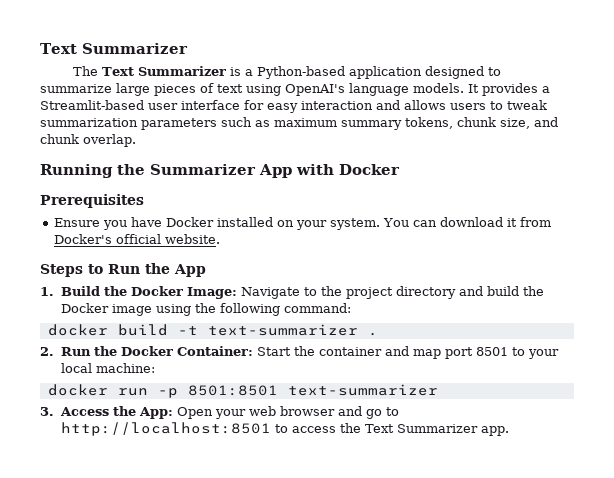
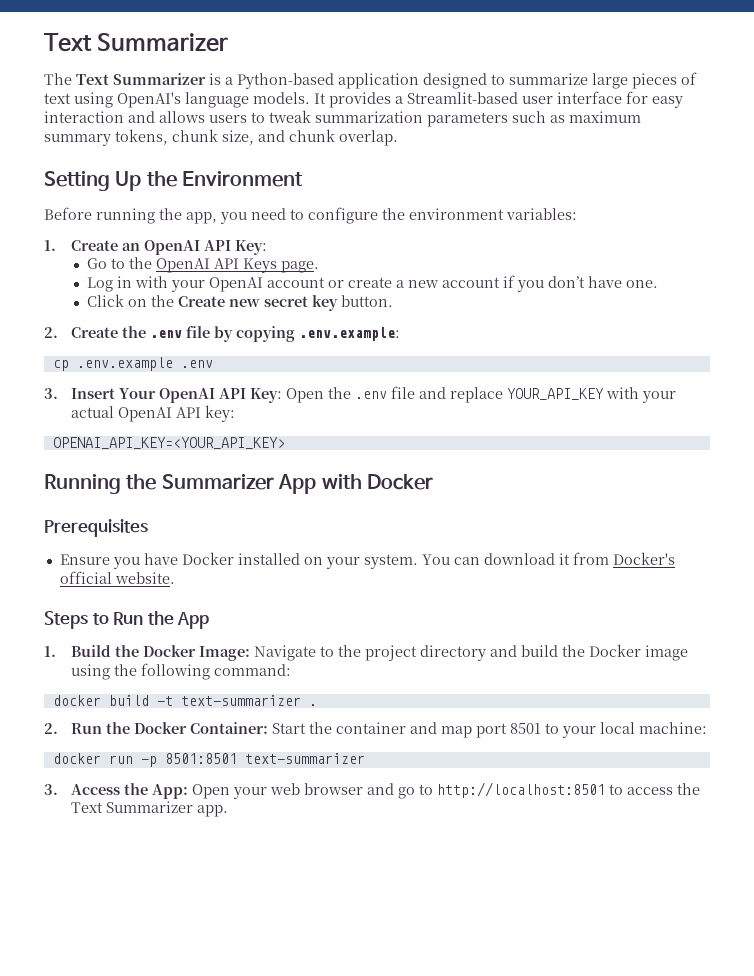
(136, 140) none -> [44,171,304,191] [44,207,577,224] [44,240,267,255] [86,257,319,273] [86,275,658,292] [86,294,393,311] [44,326,400,342] [52,357,213,371] [44,386,676,403] [70,405,235,422] [52,437,285,449] // Setting Up the Environment // Before running the app, you need to configure the environment variables: // 1. Create an OpenAI API Key: // Go to the OpenAI API Keys page. // Log in with your OpenAI account or create a new account if you don’t have one. // Click on the Create new secret key button. // 2. Create the .env file by copying .env.example: // cp .env.example .env // 3. Insert Your OpenAI API Key: Open the .env file and replace YOUR_API_KEY with your actual OpenAI API key: // OPENAI_API_KEY=<YOUR_API_KEY>

